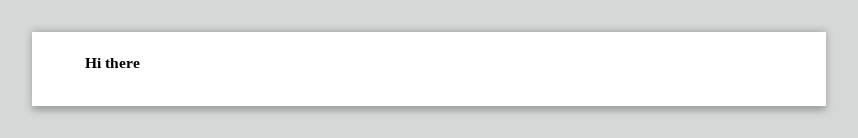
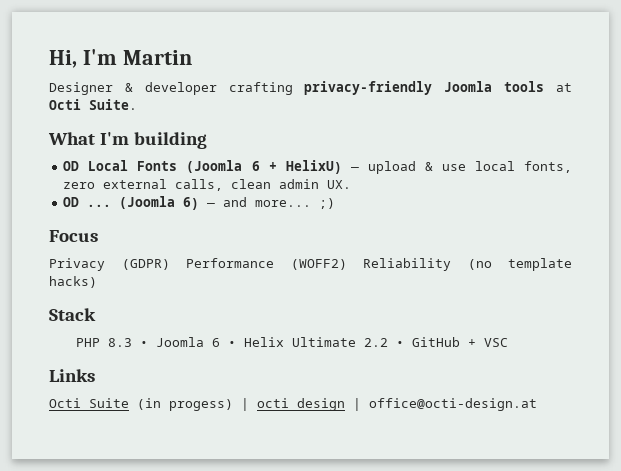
[85,58,141,68] Hi there -> [49,49,192,68] [49,81,572,95] [49,99,137,110] [48,132,207,149] [63,160,572,174] [63,179,352,191] [63,196,336,210] [49,230,98,242] [49,258,572,271] [49,276,97,288] [49,308,96,321] [75,337,508,347] [49,369,95,382] [49,398,537,411] Hi, I'm Martin // Designer & developer crafting privacy-friendly Joomla tools at Octi Suite. // What I'm building // OD Local Fonts (Joomla 6 + HelixU) — upload & use local fonts, zero external calls, clean admin UX. // OD ... (Joomla 6) — and more... ;) // Focus // Privacy (GDPR) Performance (WOFF2) Reliability (no template hacks) // Stack // PHP 8.3 • Joomla 6 • Helix Ultimate 2.2 • GitHub + VSC // Links // Octi Suite (in progess) | octi design | office@octi-design.at

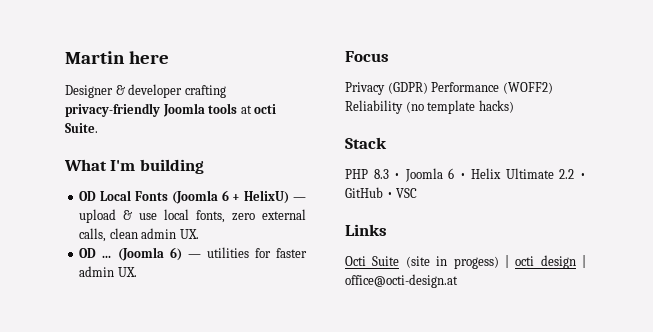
[49,49,117,68] Hi, I'm -> (65, 57) none
(192, 57) none -> [128,51,169,64] here
[49,99,81,110] Octi -> [254,104,277,114] octi
[223,197,336,209] and more... ;) -> [206,247,307,258] [79,266,137,277] utilities for faster admin UX.
[467,339,476,347] + -> [386,192,393,198] •
[137,398,161,410] (in -> [405,256,448,268] (site in

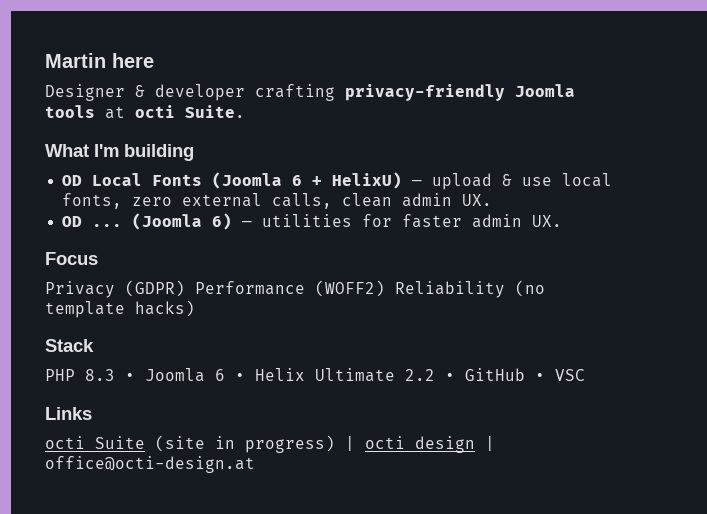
[345,256,366,266] Octi -> [45,436,85,449] octi
[453,256,499,269] progess) -> [245,435,335,453] progress)

